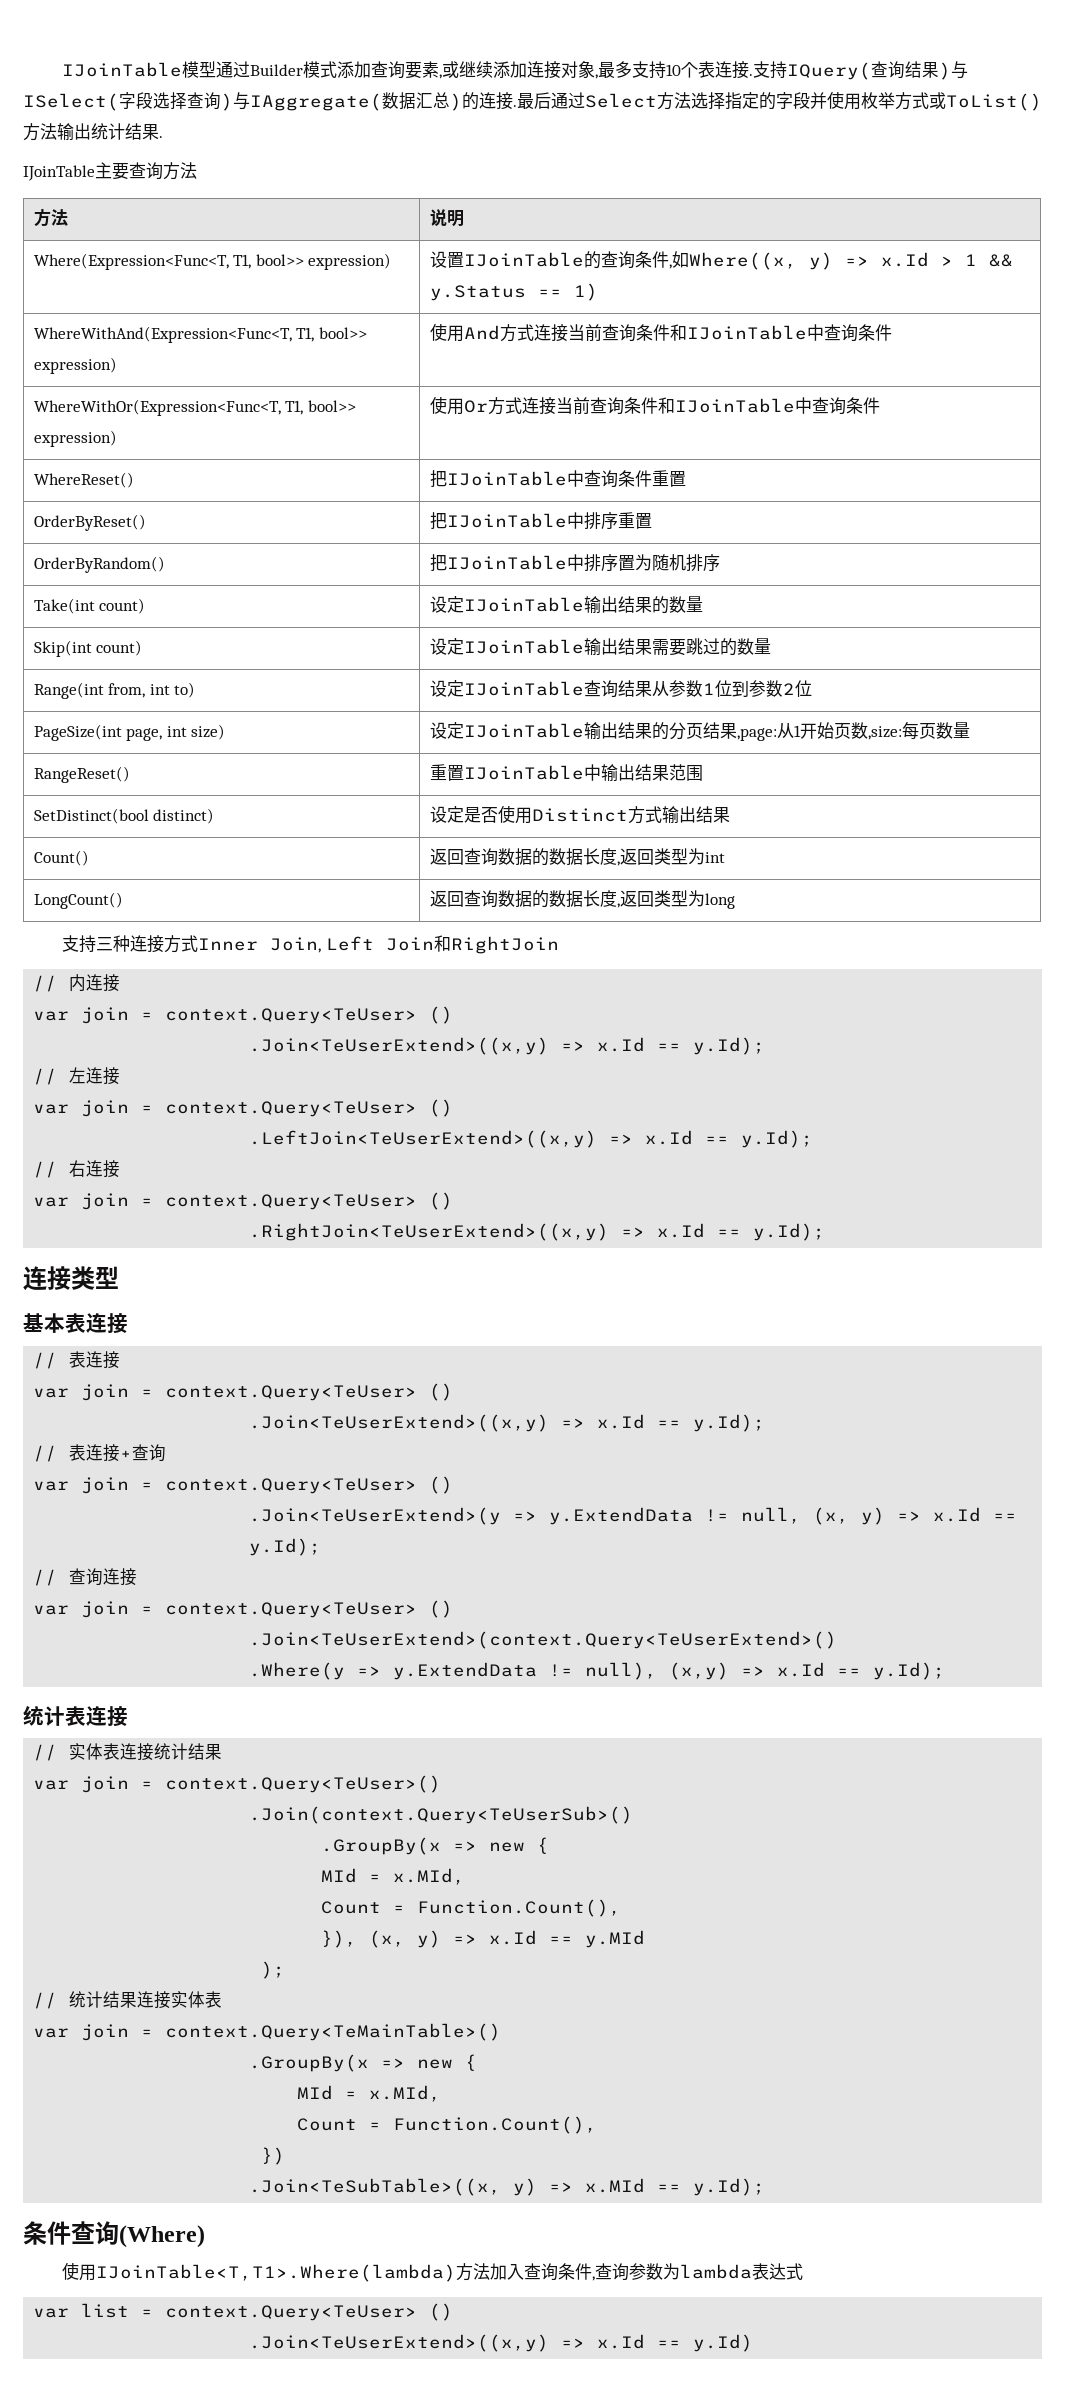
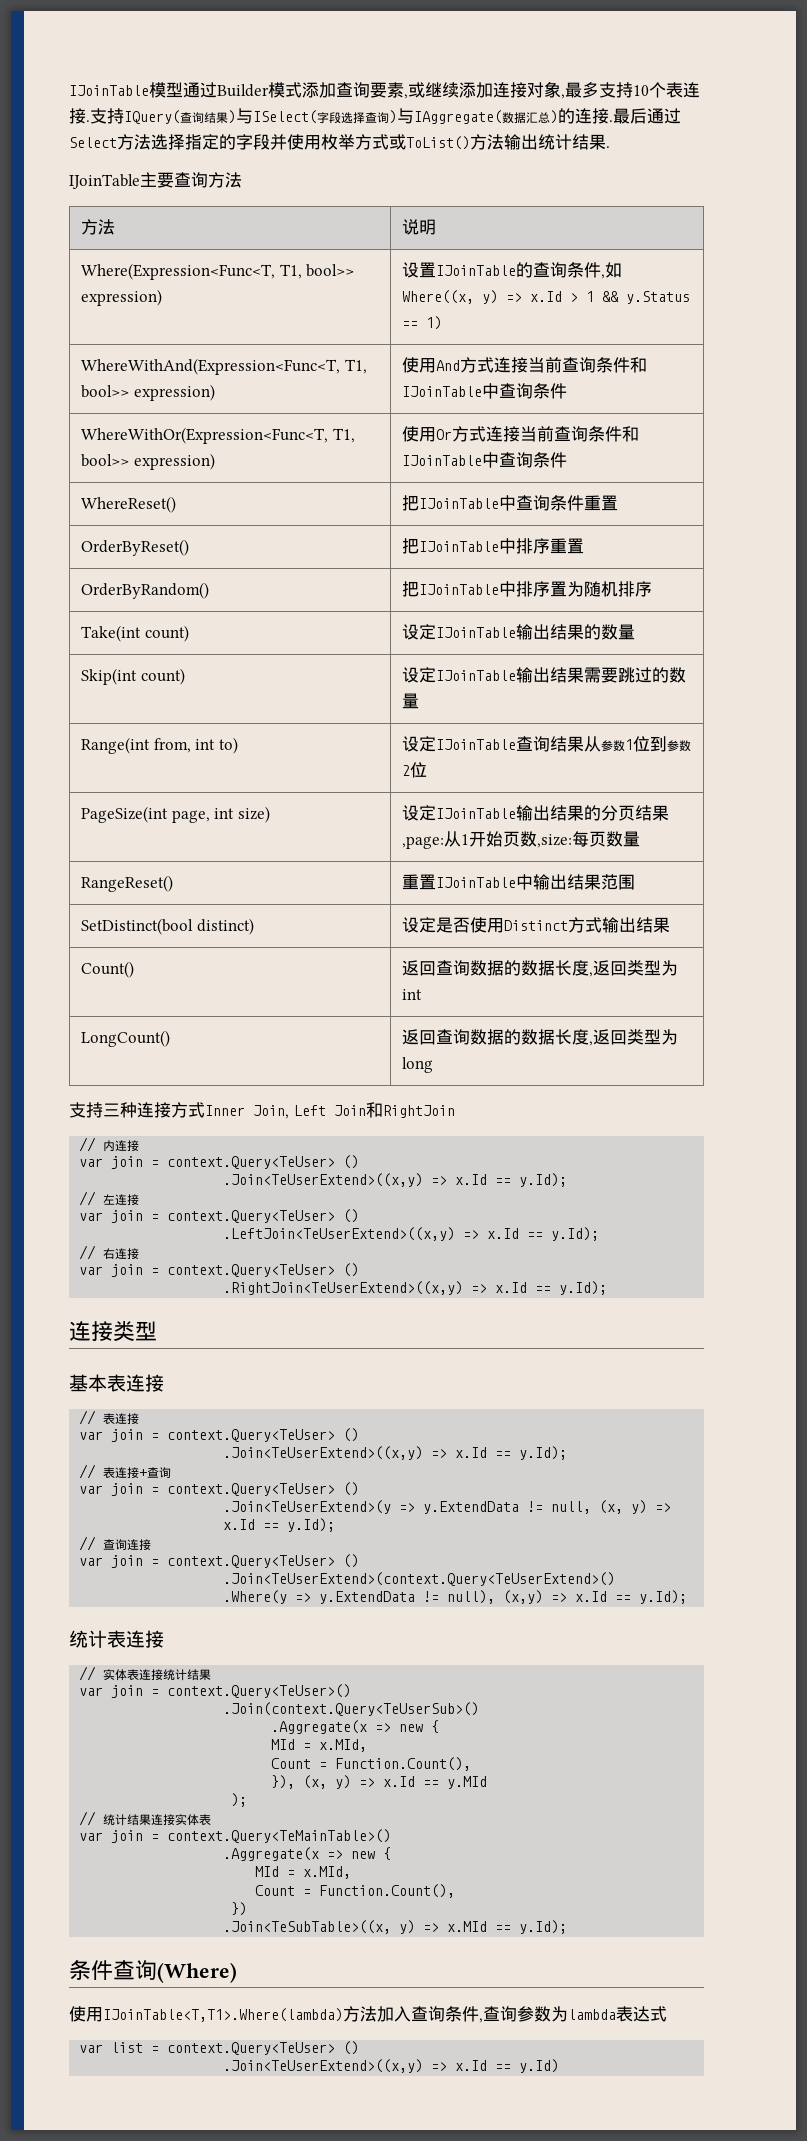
[321,1837,442,1855] .GroupBy(x -> [271,1720,368,1734] .Aggregate(x
[249,2054,370,2072] .GroupBy(x -> [223,1847,320,1861] .Aggregate(x

